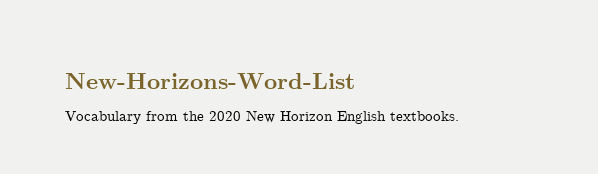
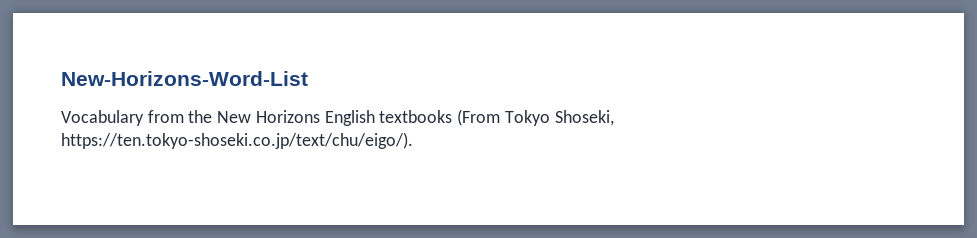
[209,110,459,124] 2020 New Horizon English textbooks. -> [217,109,614,126] [61,132,413,149] New Horizons English textbooks (From Tokyo Shoseki, https://ten.tokyo-shoseki.co.jp/text/chu/eigo/).

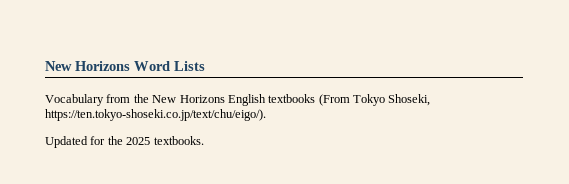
[61,71,308,86] New-Horizons-Word-List -> [45,61,205,71] New Horizons Word Lists
(413, 140) none -> [45,136,204,148] // Updated for the 2025 textbooks.

